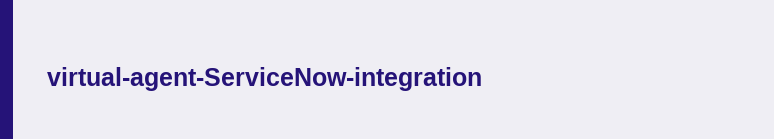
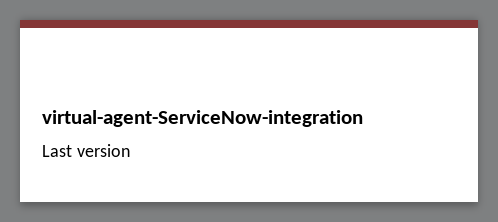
(482, 79) none -> [42,144,130,157] // Last version

